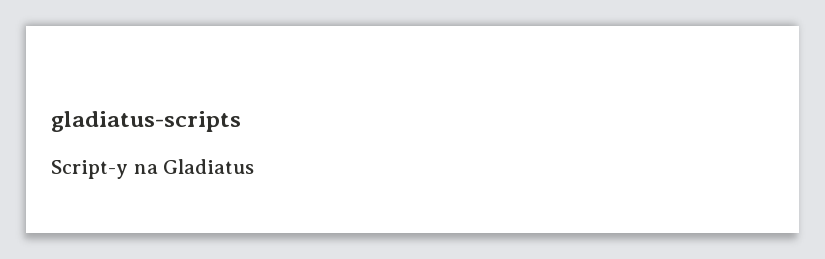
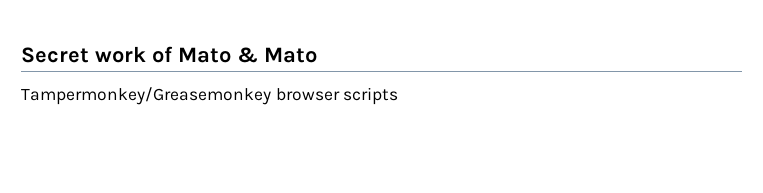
[51,111,241,132] [51,159,255,179] gladiatus-scripts // Script-y na Gladiatus -> [21,46,317,63] [21,87,399,105] Secret work of Mato & Mato // Tampermonkey/Greasemonkey browser scripts

